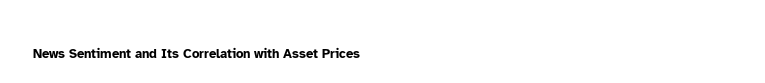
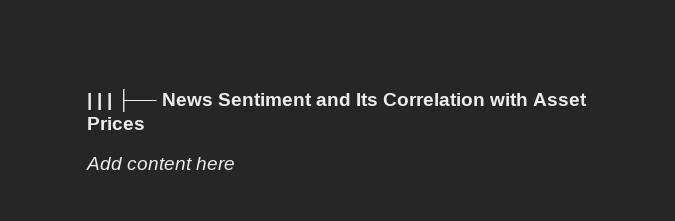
(33, 53) none -> [87,89,158,112] | | | ├──
(360, 52) none -> [86,157,236,170] // Add content here

